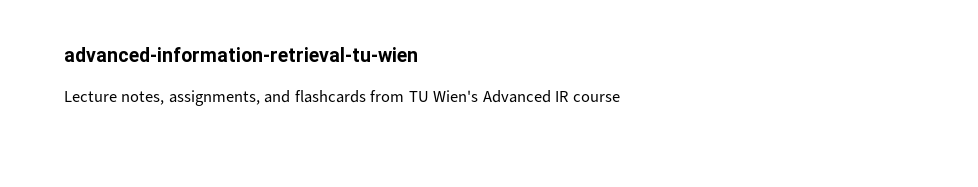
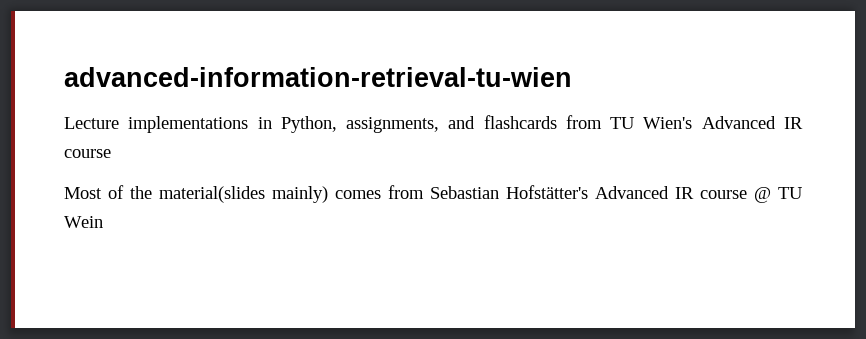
[121,91,165,105] notes, -> [128,116,337,133] implementations in Python,
(620, 98) none -> [64,185,802,203] [64,216,103,228] // Most of the material(slides mainly) comes from Sebastian Hofstätter's Advanced IR course @ TU Wein

